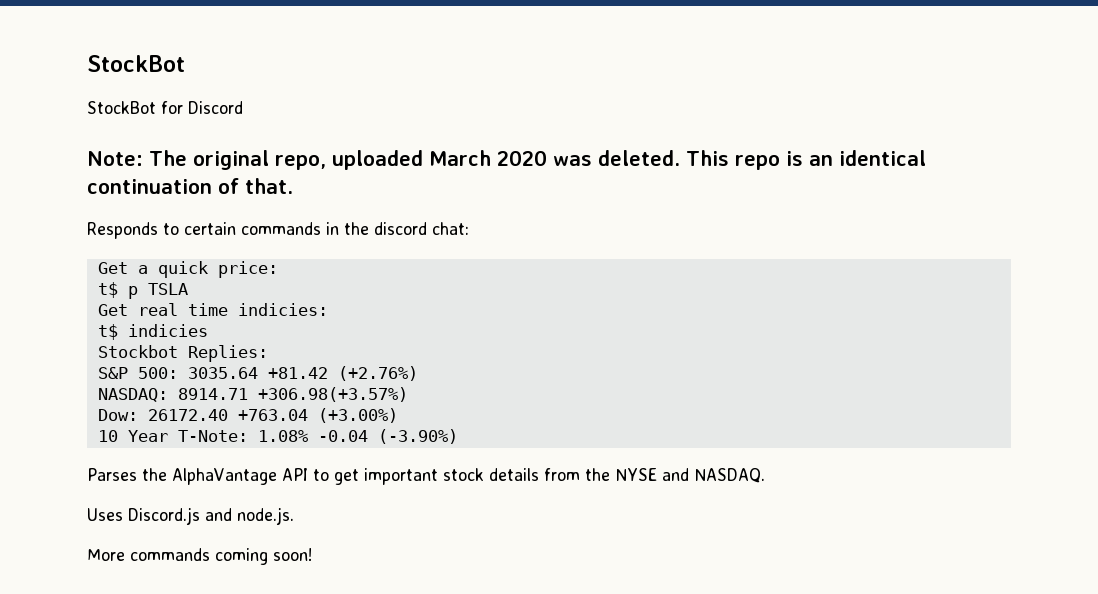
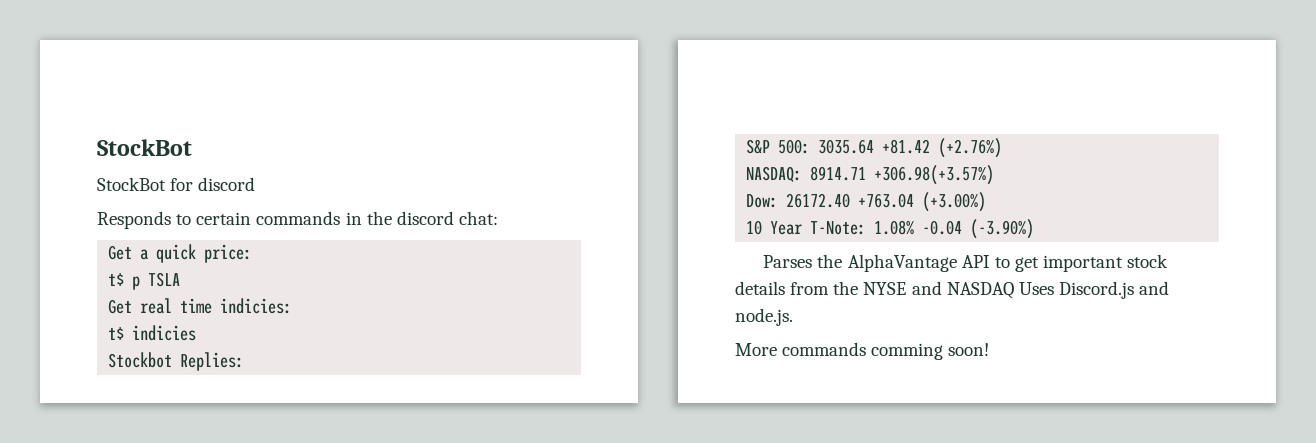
[188,101,243,114] [87,150,926,170] [87,178,293,194] Discord // Note: The original repo, uploaded March 2020 was deleted. This repo is an identical continuation of that. -> [198,177,256,191] discord
[693,468,765,483] NASDAQ. // -> [946,282,1014,299] NASDAQ
[215,548,268,565] coming -> [871,343,944,360] comming

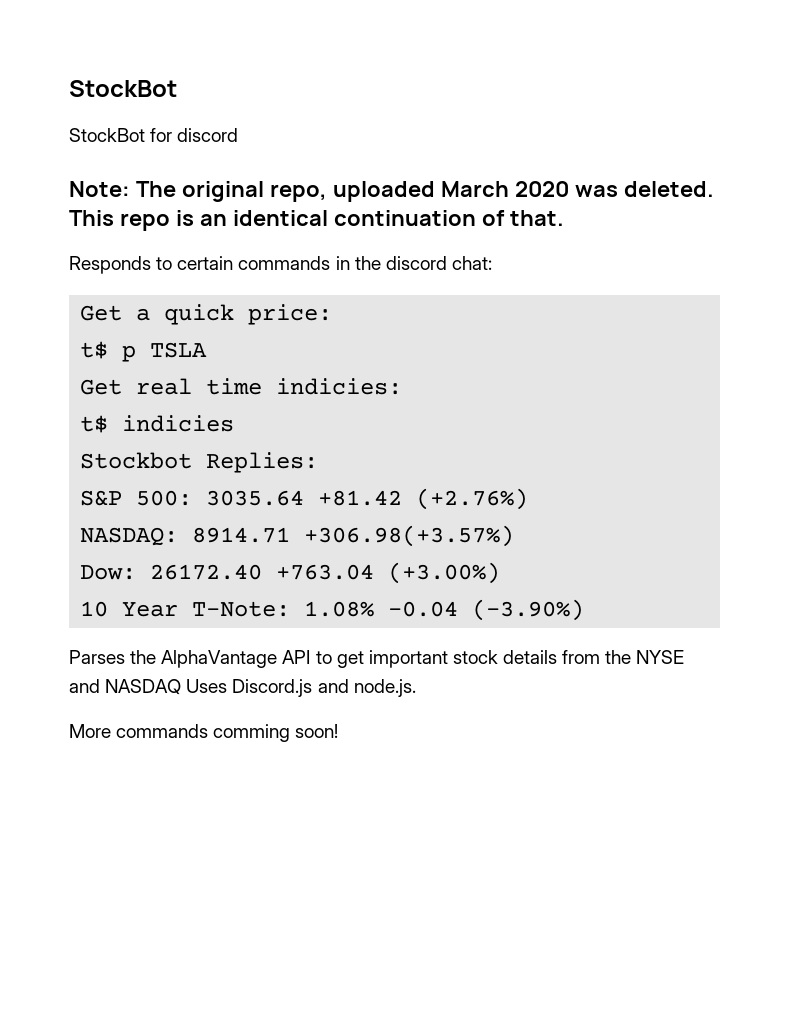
(256, 184) none -> [69,181,714,202] [69,210,564,231] // Note: The original repo, uploaded March 2020 was deleted. This repo is an identical continuation of that.

